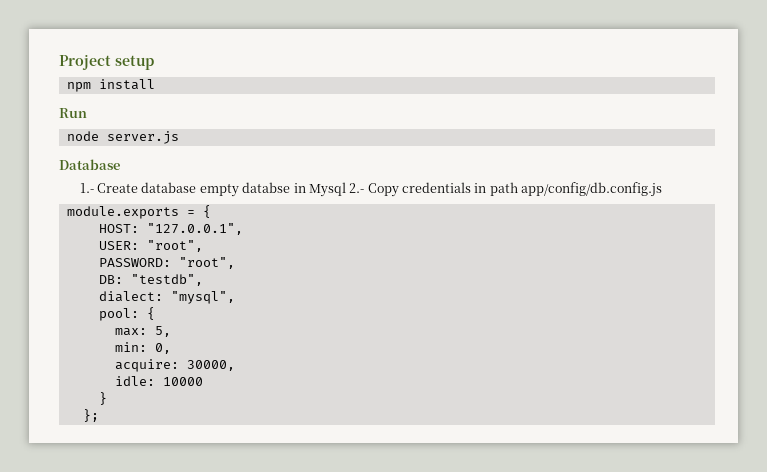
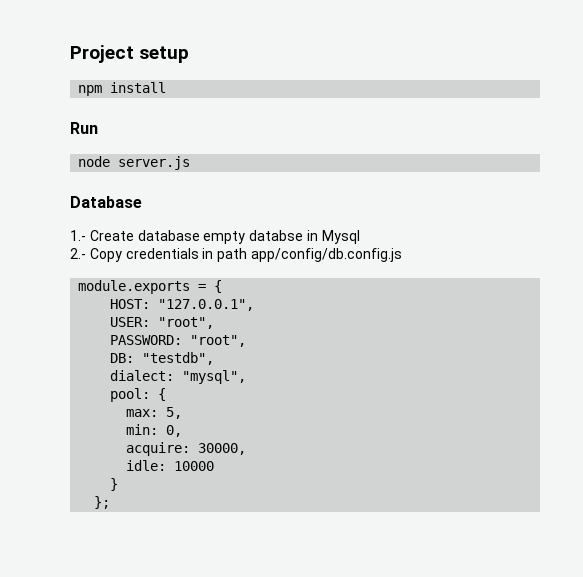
(346, 189) none -> (360, 237) //

